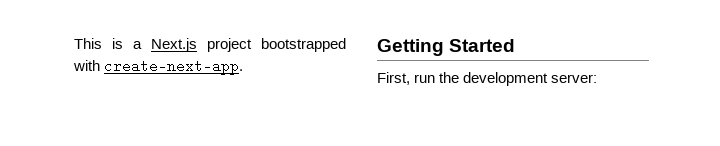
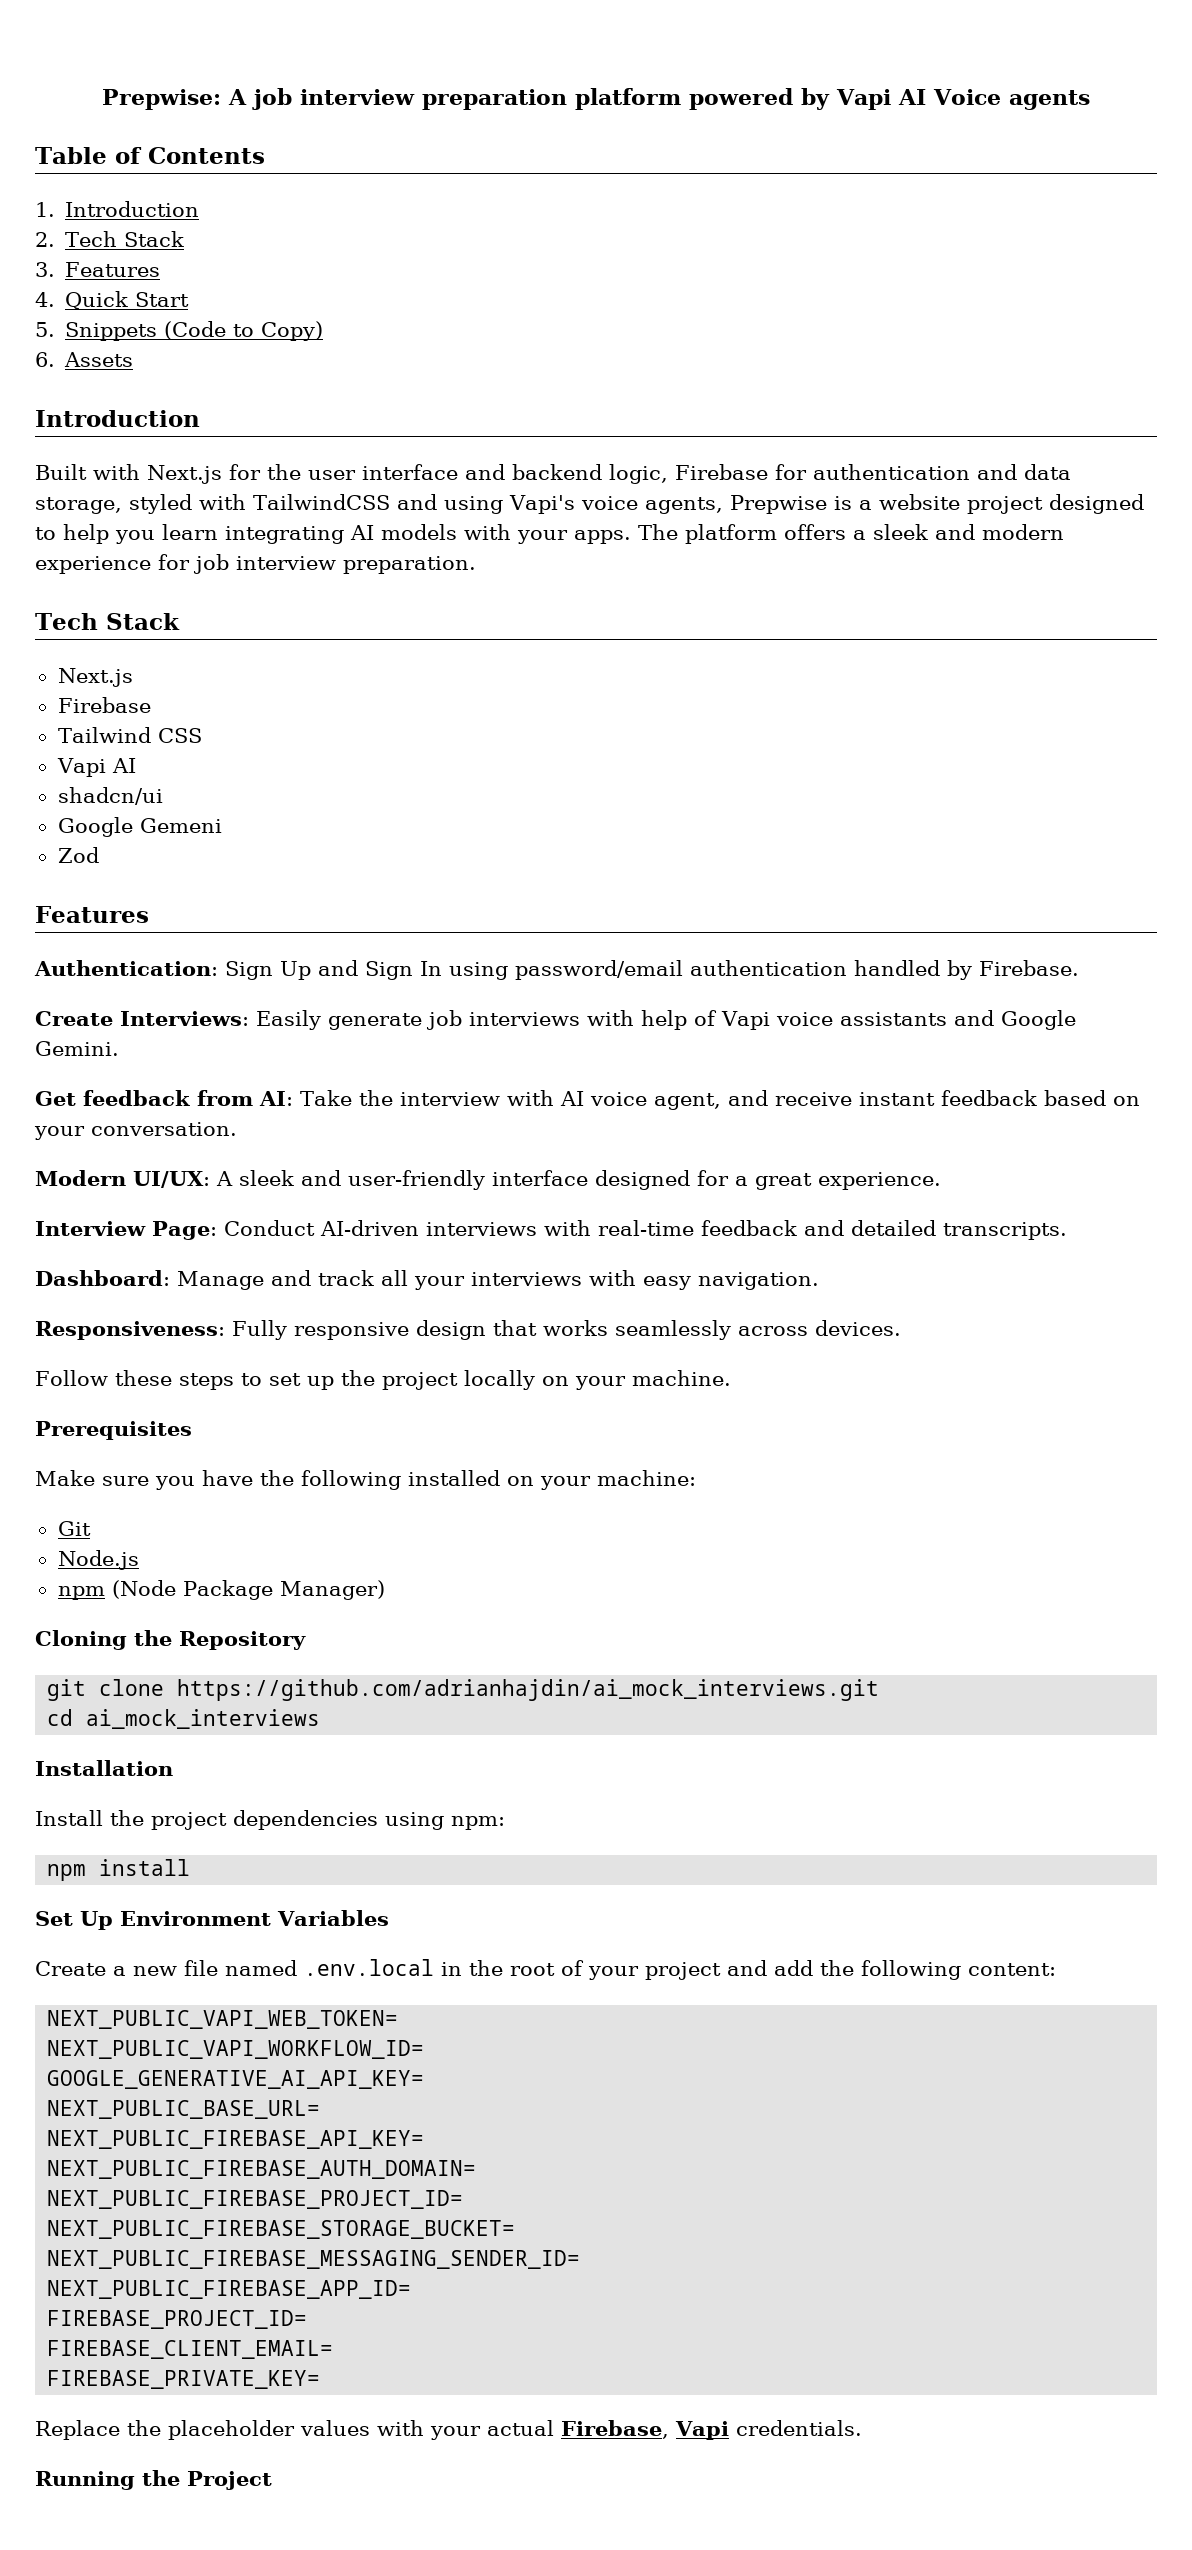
[74,38,346,52] [73,59,244,75] [377,39,516,56] [377,72,598,86] This is a Next.js project bootstrapped with create-next-app. // Getting Started // First, run the development server: -> [102,88,1090,110] [35,147,265,164] [35,201,200,217] [35,231,185,247] [35,262,161,277] [35,291,190,310] [35,321,324,341] [35,352,134,367] [35,410,200,427] [35,464,1071,484] [35,494,1144,514] [35,524,1064,544] [35,554,476,574] [35,613,180,630] [57,668,133,687] [57,697,151,713] [57,727,202,743] [56,758,136,777] [57,787,163,805] [57,817,222,837] [57,847,99,863] [35,906,149,923] [34,960,1079,980] [35,1010,1076,1030] [35,1041,119,1056] [35,1090,1140,1110] [34,1122,237,1140] [35,1170,941,1190] [35,1220,1067,1240] [35,1270,819,1290] [35,1320,901,1340] [35,1370,731,1390] [35,1421,192,1440] [35,1470,696,1490] [57,1521,91,1536] [57,1550,139,1570] [57,1580,385,1600] [35,1630,306,1650] [47,1679,880,1701] [47,1709,321,1729] [35,1760,173,1776] [35,1810,505,1830] [47,1859,191,1881] [35,1910,389,1930] [35,1959,1056,1980] [47,2010,399,2029] [47,2040,425,2059] [47,2070,425,2089] [47,2100,321,2119] [47,2130,425,2149] [47,2160,477,2179] [47,2190,464,2209] [47,2220,516,2239] [47,2250,581,2269] [47,2280,412,2299] [47,2310,308,2329] [47,2340,334,2359] [47,2370,321,2389] [35,2420,862,2440] [35,2470,272,2490] Prepwise: A job interview preparation platform powered by Vapi AI Voice agents // Table of Contents // 1. Introduction // 2. Tech Stack // 3. Features // 4. Quick Start // 5. Snippets (Code to Copy) // 6. Assets // Introduction // Built with Next.js for the user interface and backend logic, Firebase for authentication and data storage, styled with TailwindCSS and using Vapi's voice agents, Prepwise is a website project designed to help you learn integrating AI models with your apps. The platform offers a sleek and modern experience for job interview preparation. // Tech Stack // Next.js // Firebase // Tailwind CSS // Vapi AI // shadcn/ui // Google Gemeni // Zod // Features // Authentication: Sign Up and Sign In using password/email authentication handled by Firebase. // Create Interviews: Easily generate job interviews with help of Vapi voice assistants and Google Gemini. // Get feedback from AI: Take the interview with AI voice agent, and receive instant feedback based on your conversation. // Modern UI/UX: A sleek and user-friendly interface designed for a great experience. // Interview Page: Conduct AI-driven interviews with real-time feedback and detailed transcripts. // Dashboard: Manage and track all your interviews with easy navigation. // Responsiveness: Fully responsive design that works seamlessly across devices. // Follow these steps to set up the project locally on your machine. // Prerequisites // Make sure you have the following installed on your machine: // Git // Node.js // npm (Node Package Manager) // Cloning the Repository // git clone https://github.com/adrianhajdin/ai_mock_interviews.git // cd ai_mock_interviews // Installation // Install the project dependencies using npm: // npm install // Set Up Environment Variables // Create a new file named .env.local in the root of your project and add the following content: // NEXT_PUBLIC_VAPI_WEB_TOKEN= // NEXT_PUBLIC_VAPI_WORKFLOW_ID= // GOOGLE_GENERATIVE_AI_API_KEY= // NEXT_PUBLIC_BASE_URL= // NEXT_PUBLIC_FIREBASE_API_KEY= // NEXT_PUBLIC_FIREBASE_AUTH_DOMAIN= // NEXT_PUBLIC_FIREBASE_PROJECT_ID= // NEXT_PUBLIC_FIREBASE_STORAGE_BUCKET= // NEXT_PUBLIC_FIREBASE_MESSAGING_SENDER_ID= // NEXT_PUBLIC_FIREBASE_APP_ID= // FIREBASE_PROJECT_ID= // FIREBASE_CLIENT_EMAIL= // FIREBASE_PRIVATE_KEY= // Replace the placeholder values with your actual Firebase, Vapi credentials. // Running the Project

